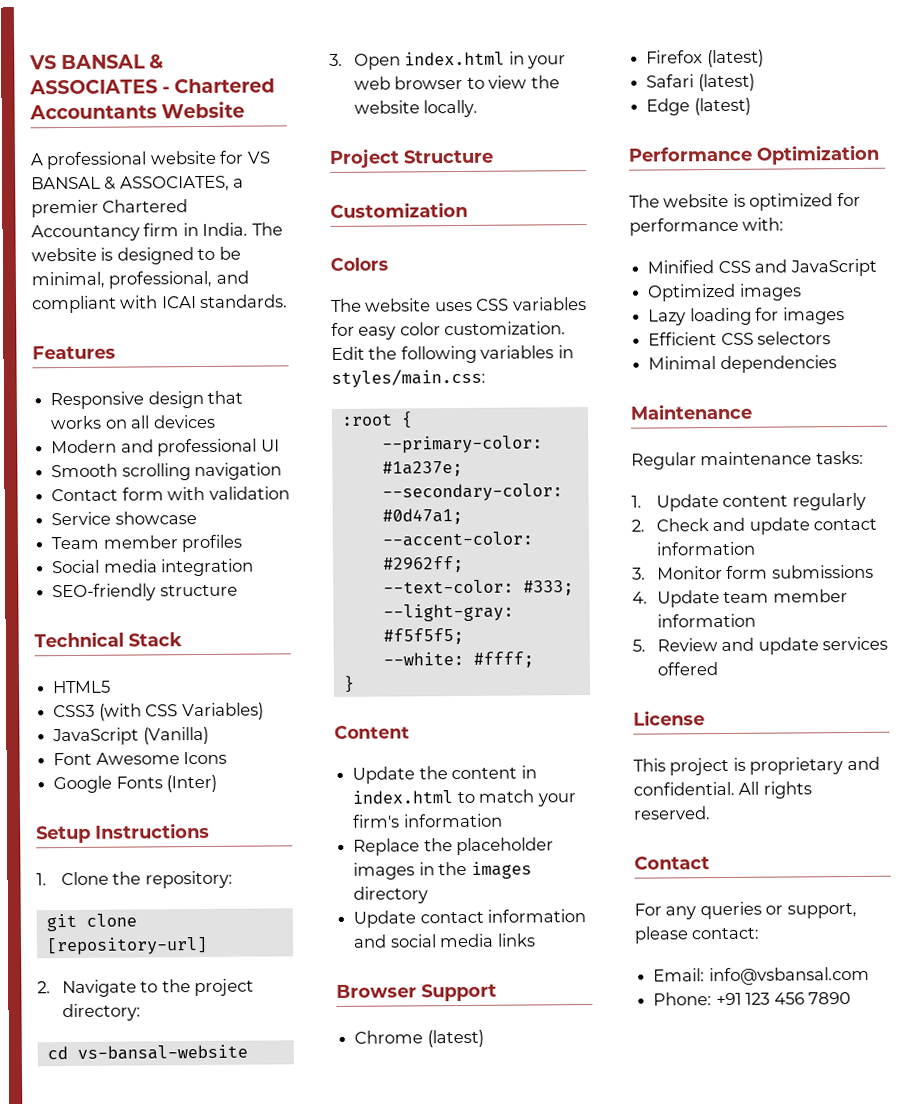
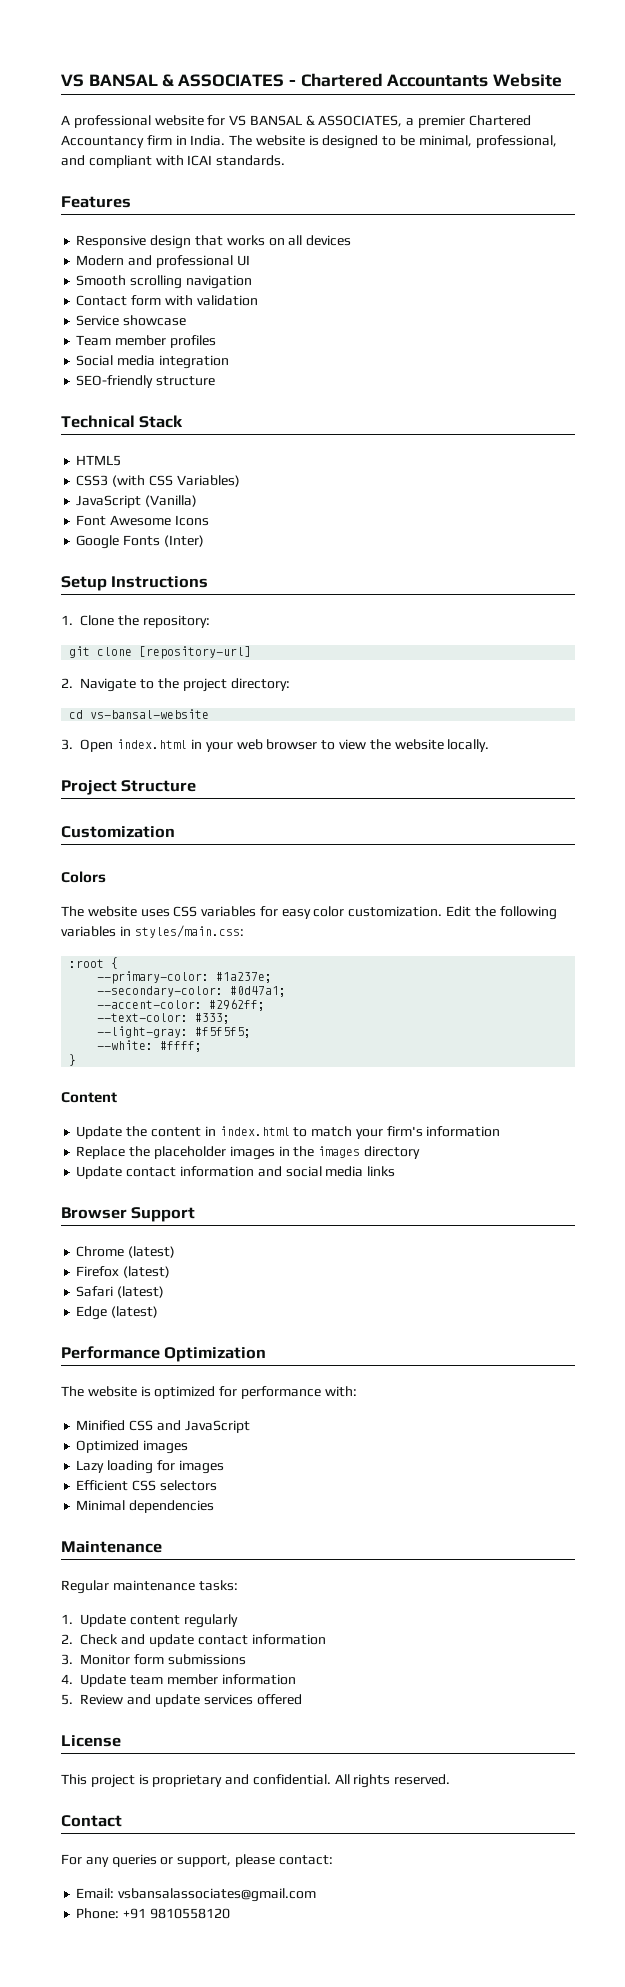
[708,966,870,986] info@vsbansal.com -> [118,1888,317,1902] vsbansalassociates@gmail.com
[745,992,851,1005] 123 456 7890 -> [149,1908,230,1919] 9810558120

